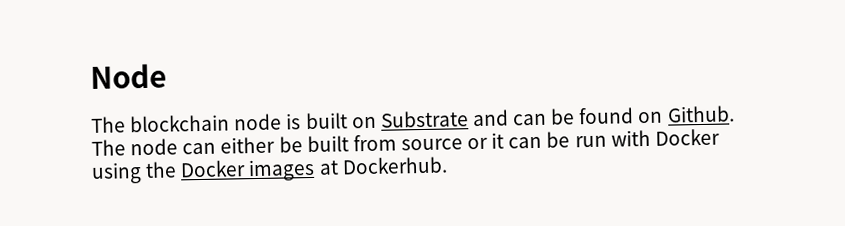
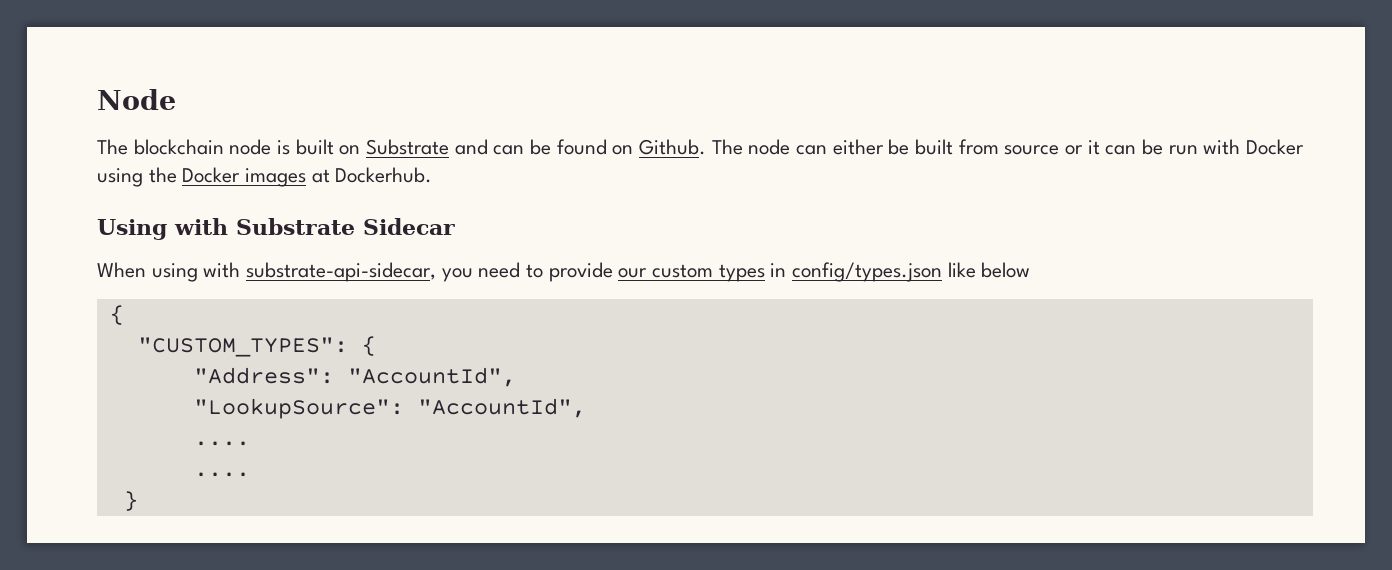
(448, 165) none -> [97,218,455,240] [97,262,1031,282] [109,305,124,325] [137,336,376,357] [193,367,516,387] [193,398,586,419] [193,441,250,446] [193,472,250,477] [123,491,138,511] // Using with Substrate Sidecar // When using with substrate-api-sidecar, you need to provide our custom types in config/types.json like below // { // "CUSTOM_TYPES": { // "Address": "AccountId", // "LookupSource": "AccountId", // .... // .... // }

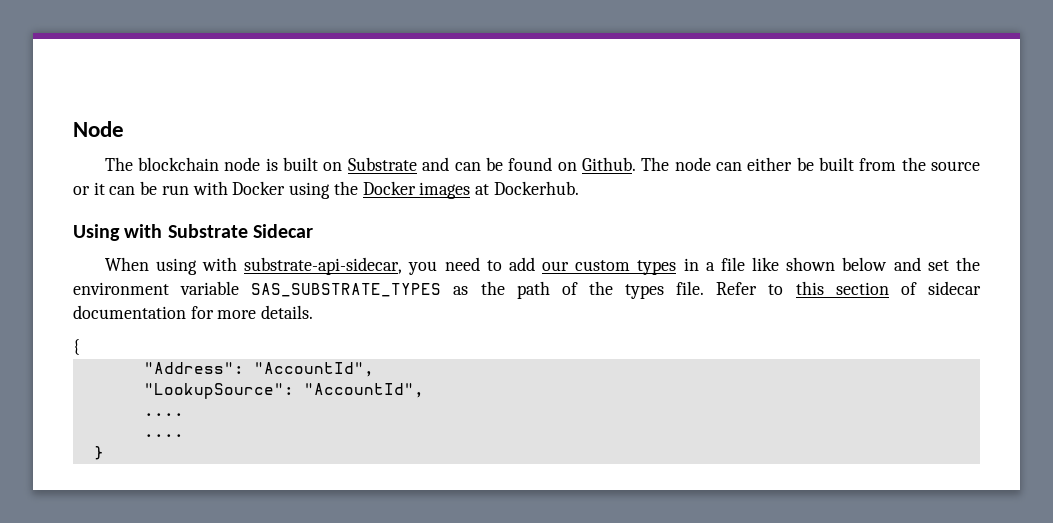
(999, 147) none -> [901,157,926,171] the
[548,262,613,282] provide -> [508,257,535,271] add
[792,262,1031,282] [109,305,124,325] [137,336,376,357] config/types.json like below // { // "CUSTOM_TYPES": { -> [705,257,980,271] [73,281,981,299] [73,305,314,319] [73,339,80,355] a file like shown below and set the environment variable SAS_SUBSTRATE_TYPES as the path of the types file. Refer to this section of sidecar documentation for more details. // {

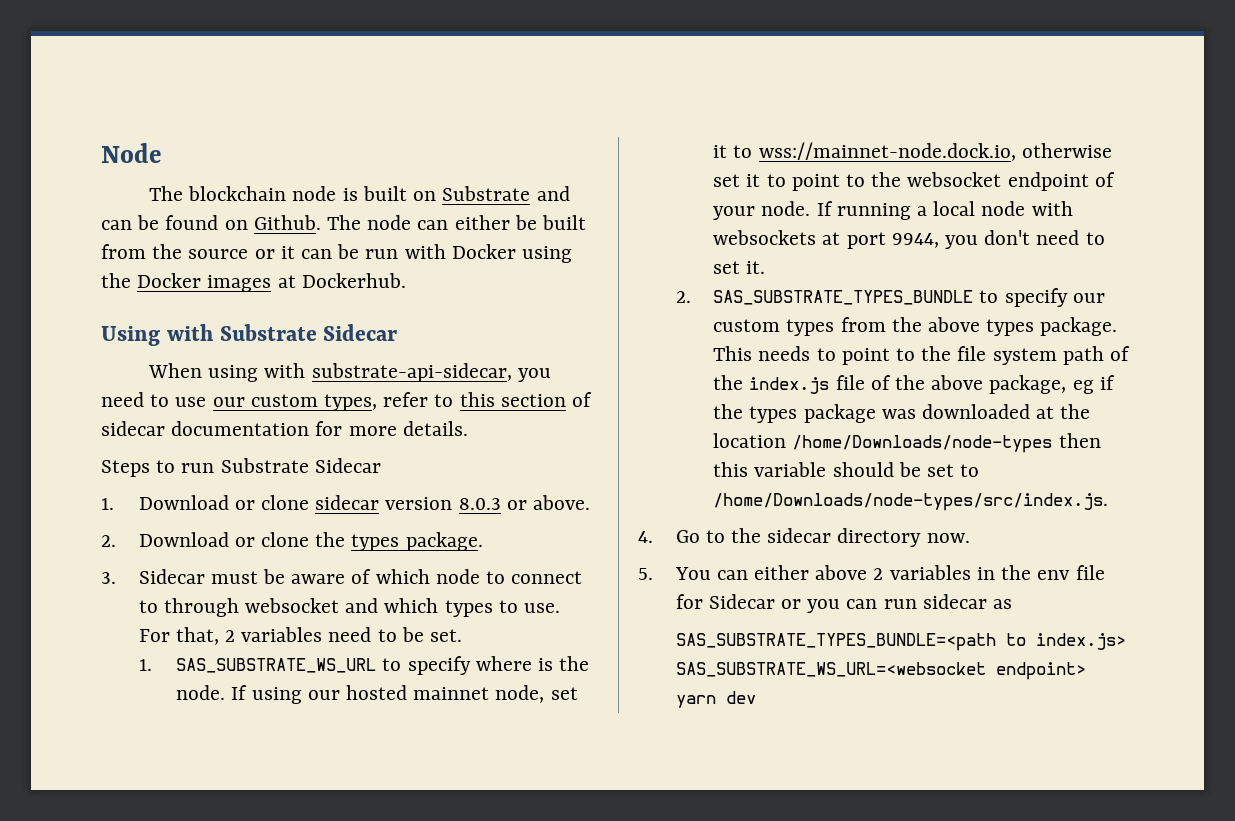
[508,257,980,275] [73,281,758,299] add our custom types in a file like shown below and set the environment variable SAS_SUBSTRATE_TYPES as the path of the types file. Refer -> [175,392,429,411] use our custom types, refer
[73,339,80,355] [143,362,374,377] [143,383,424,399] [143,413,184,416] [143,434,184,437] [93,446,104,460] { // "Address": "AccountId", // "LookupSource": "AccountId", // .... // .... // } -> [101,458,381,477] [101,495,591,510] [101,532,483,551] [101,569,583,584] [138,598,561,617] [138,627,463,645] [138,656,590,675] [176,685,578,704] [713,142,1112,161] [713,172,1115,191] [713,201,1073,220] [713,230,1105,249] [713,261,766,274] [675,288,1105,307] [713,317,1118,336] [713,346,1131,365] [713,375,1115,394] [713,404,1091,423] [713,433,1101,453] [713,462,980,477] [713,493,1109,511] [638,528,970,547] [638,565,1105,580] [675,594,1013,613] [675,633,1126,651] [675,662,1086,680] [675,691,756,708] Steps to run Substrate Sidecar // 1. Download or clone sidecar version 8.0.3 or above. // 2. Download or clone the types package. // 3. Sidecar must be aware of which node to connect to through websocket and which types to use. For that, 2 variables need to be set. // 1. SAS_SUBSTRATE_WS_URL to specify where is the node. If using our hosted mainnet node, set it to wss://mainnet-node.dock.io, otherwise set it to point to the websocket endpoint of your node. If running a local node with websockets at port 9944, you don't need to set it. // 2. SAS_SUBSTRATE_TYPES_BUNDLE to specify our custom types from the above types package. This needs to point to the file system path of the index.js file of the above package, eg if the types package was downloaded at the location /home/Downloads/node-types then this variable should be set to /home/Downloads/node-types/src/index.js. // 4. Go to the sidecar directory now. // 5. You can either above 2 variables in the env file for Sidecar or you can run sidecar as // SAS_SUBSTRATE_TYPES_BUNDLE=<path to index.js> SAS_SUBSTRATE_WS_URL=<websocket endpoint> yarn dev

